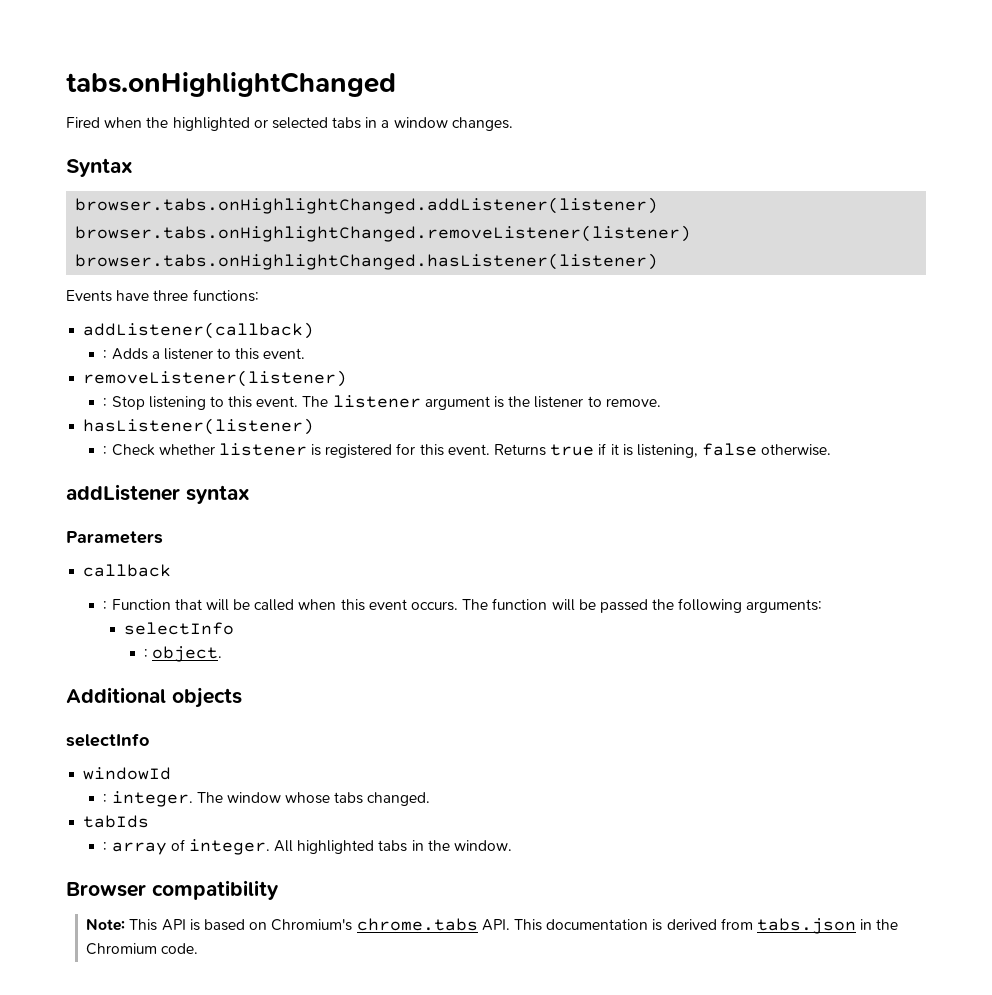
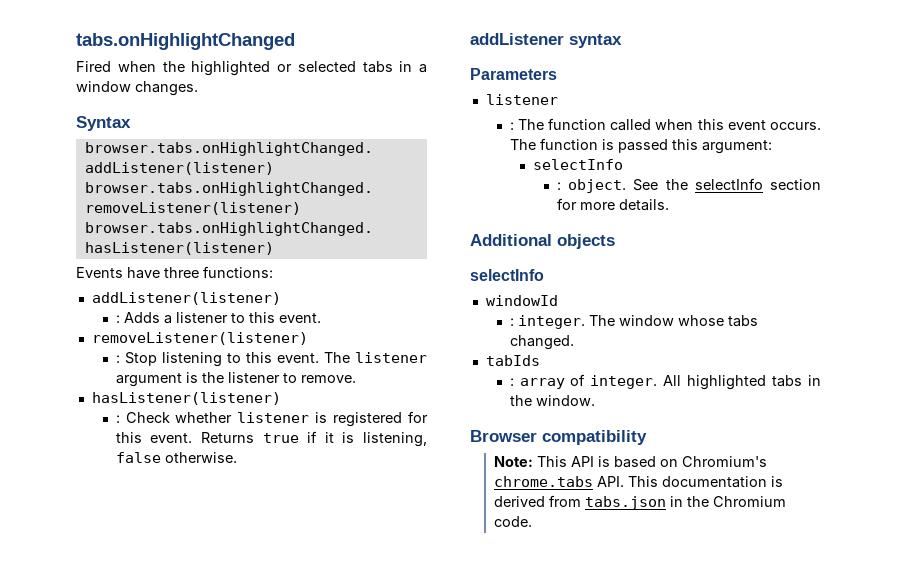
[83,322,315,339] addListener(callback) -> [91,292,281,305] addListener(listener)
[83,564,172,577] [103,599,251,611] callback // : Function that will be -> [485,94,558,105] [509,118,607,130] listener // : The function
[551,598,823,613] [123,622,234,635] [143,646,223,662] will be passed the following arguments: // selectInfo // : object. -> [601,139,772,154] [533,159,624,170] [556,178,821,193] [556,198,669,211] is passed this argument: // selectInfo // : object. See the selectInfo section for more details.

